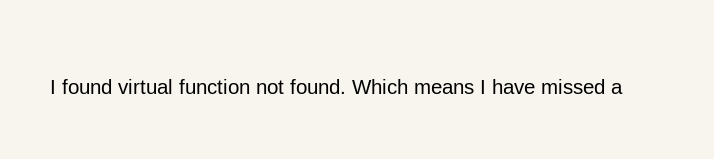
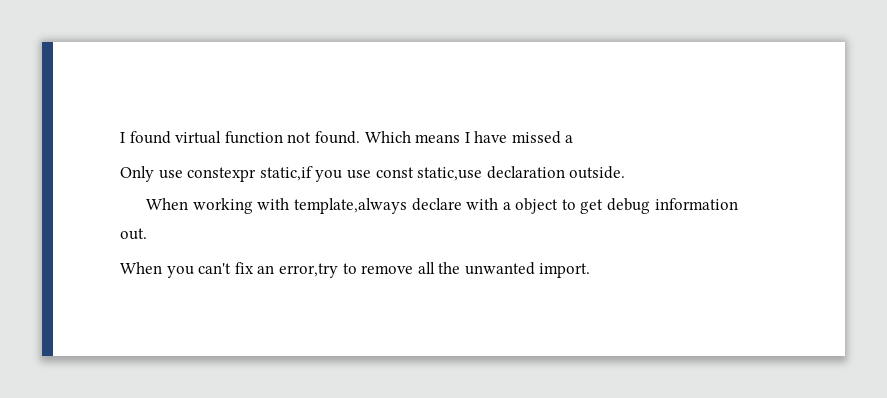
(623, 88) none -> [120,166,626,182] [146,198,738,214] [120,228,147,240] [120,262,591,278] // Only use constexpr static,if you use const static,use declaration outside. // When working with template,always declare with a object to get debug information out. // When you can't fix an error,try to remove all the unwanted import.

